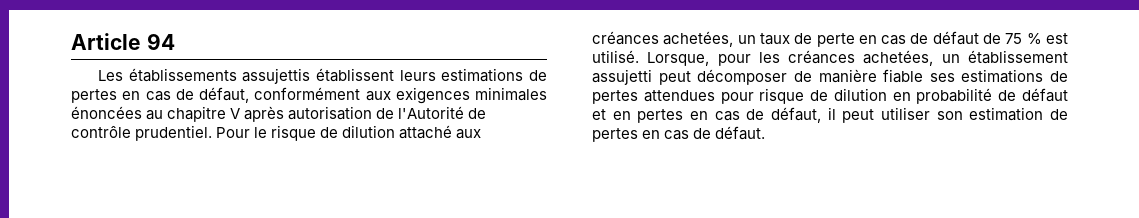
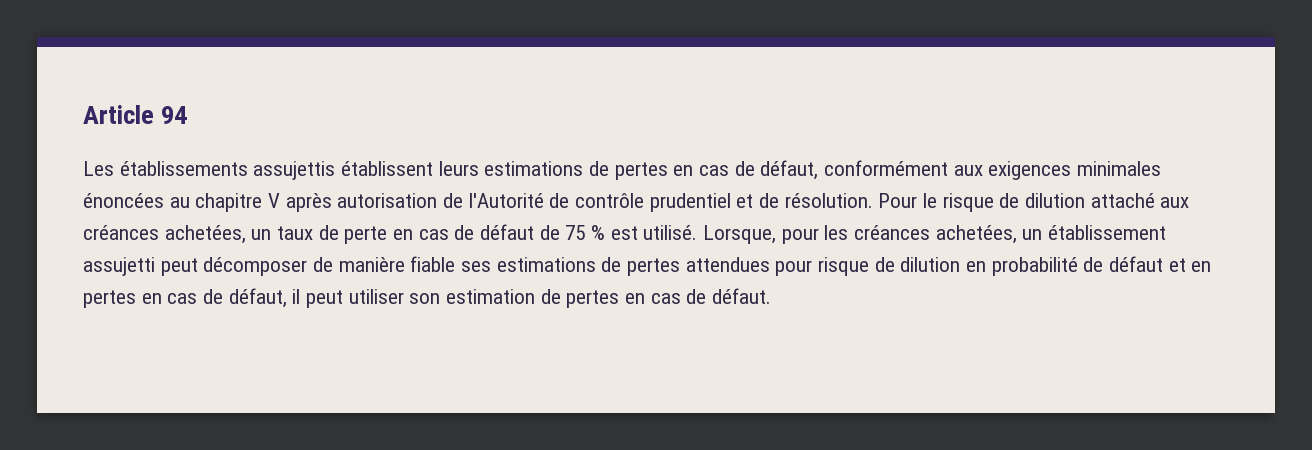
[135,125,213,141] prudentiel. -> [649,193,873,212] prudentiel et de résolution.

